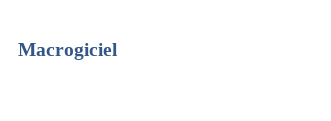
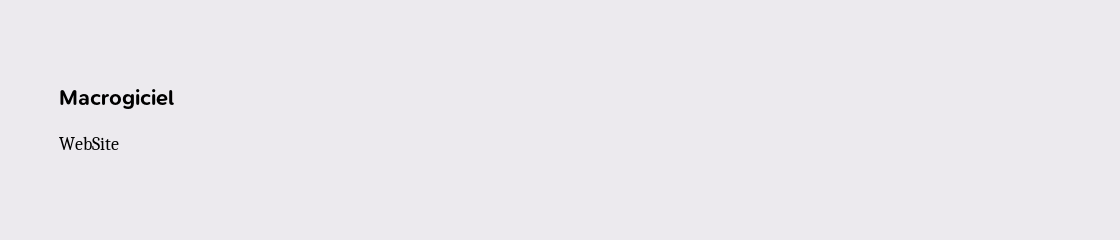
(118, 51) none -> [59,136,119,150] // WebSite

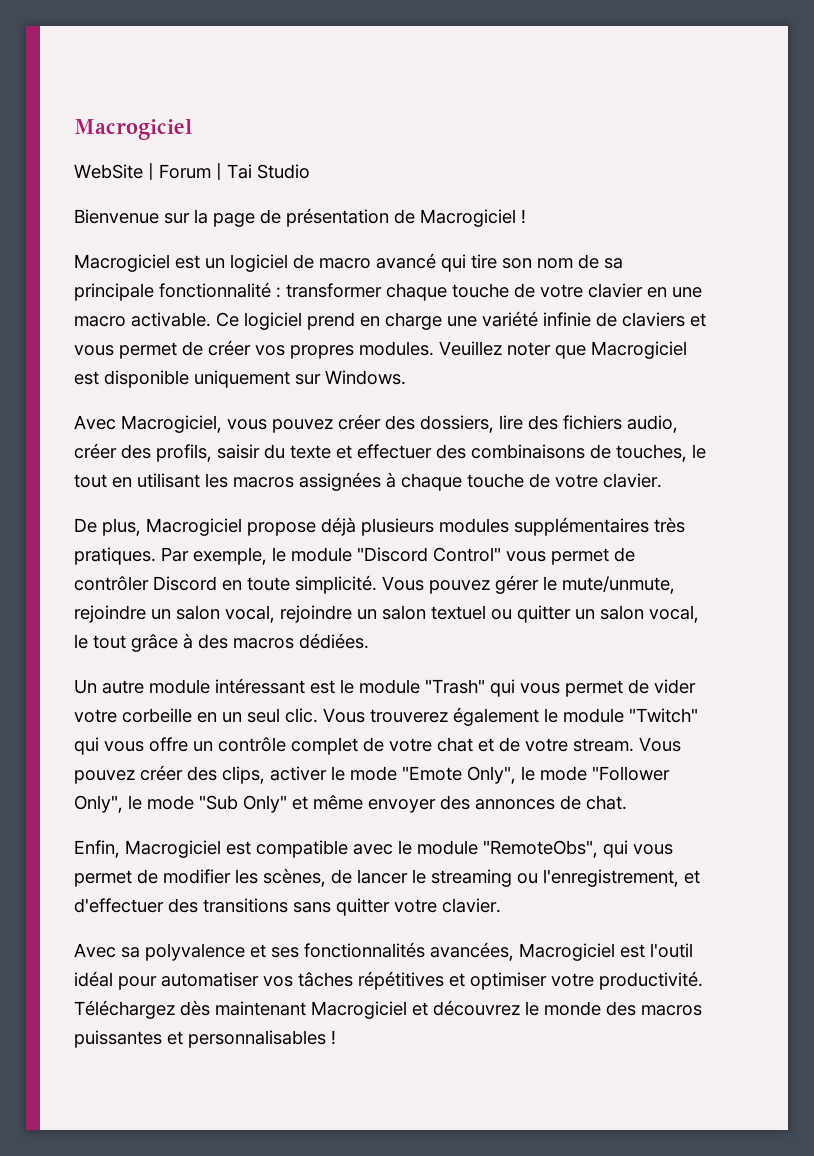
(119, 143) none -> [148,163,310,180] [74,208,526,227] [74,253,623,272] [74,282,702,301] [74,311,706,330] [74,340,687,359] [74,370,406,388] [74,414,678,433] [74,443,706,462] [74,472,662,491] [74,517,685,536] [74,547,635,565] [74,575,675,594] [74,605,699,623] [74,633,369,652] [74,678,696,697] [74,707,698,726] [74,737,681,755] [74,765,670,784] [74,795,627,813] [74,840,673,858] [74,868,700,887] [74,898,501,916] [74,942,693,961] [74,971,703,990] [74,1000,702,1019] [74,1030,336,1048] | Forum | Tai Studio // Bienvenue sur la page de présentation de Macrogiciel ! // Macrogiciel est un logiciel de macro avancé qui tire son nom de sa principale fonctionnalité : transformer chaque touche de votre clavier en une macro activable. Ce logiciel prend en charge une variété infinie de claviers et vous permet de créer vos propres modules. Veuillez noter que Macrogiciel est disponible uniquement sur Windows. // Avec Macrogiciel, vous pouvez créer des dossiers, lire des fichiers audio, créer des profils, saisir du texte et effectuer des combinaisons de touches, le tout en utilisant les macros assignées à chaque touche de votre clavier. // De plus, Macrogiciel propose déjà plusieurs modules supplémentaires très pratiques. Par exemple, le module "Discord Control" vous permet de contrôler Discord en toute simplicité. Vous pouvez gérer le mute/unmute, rejoindre un salon vocal, rejoindre un salon textuel ou quitter un salon vocal, le tout grâce à des macros dédiées. // Un autre module intéressant est le module "Trash" qui vous permet de vider votre corbeille en un seul clic. Vous trouverez également le module "Twitch" qui vous offre un contrôle complet de votre chat et de votre stream. Vous pouvez créer des clips, activer le mode "Emote Only", le mode "Follower Only", le mode "Sub Only" et même envoyer des annonces de chat. // Enfin, Macrogiciel est compatible avec le module "RemoteObs", qui vous permet de modifier les scènes, de lancer le streaming ou l'enregistrement, et d'effectuer des transitions sans quitter votre clavier. // Avec sa polyvalence et ses fonctionnalités avancées, Macrogiciel est l'outil idéal pour automatiser vos tâches répétitives et optimiser votre productivité. Téléchargez dès maintenant Macrogiciel et découvrez le monde des macros puissantes et personnalisables !

